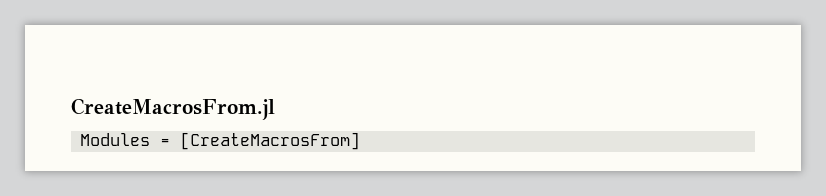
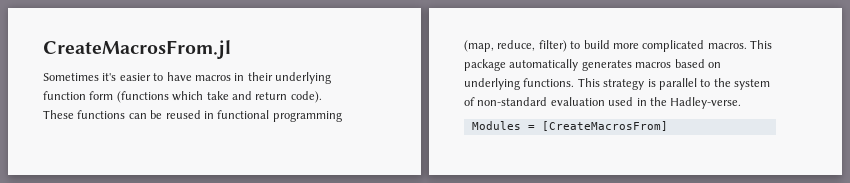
(275, 109) none -> [43,72,331,84] [43,91,322,103] [43,110,342,122] [464,40,772,52] [464,59,721,71] [464,78,770,90] [464,97,742,109] // Sometimes it's easier to have macros in their underlying function form (functions which take and return code). These functions can be reused in functional programming (map, reduce, filter) to build more complicated macros. This package automatically generates macros based on underlying functions. This strategy is parallel to the system of non-standard evaluation used in the Hadley-verse.

